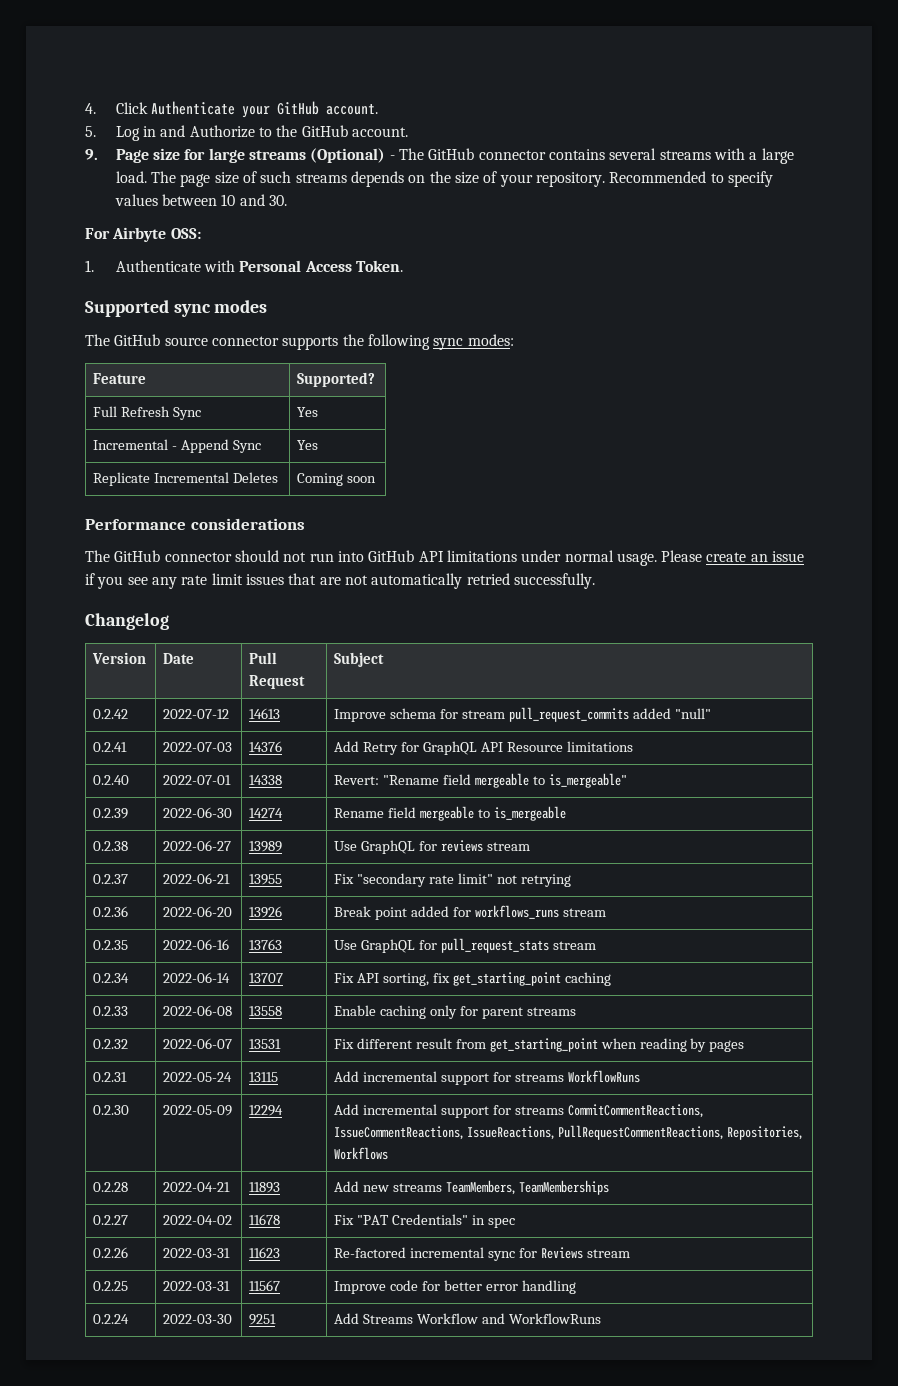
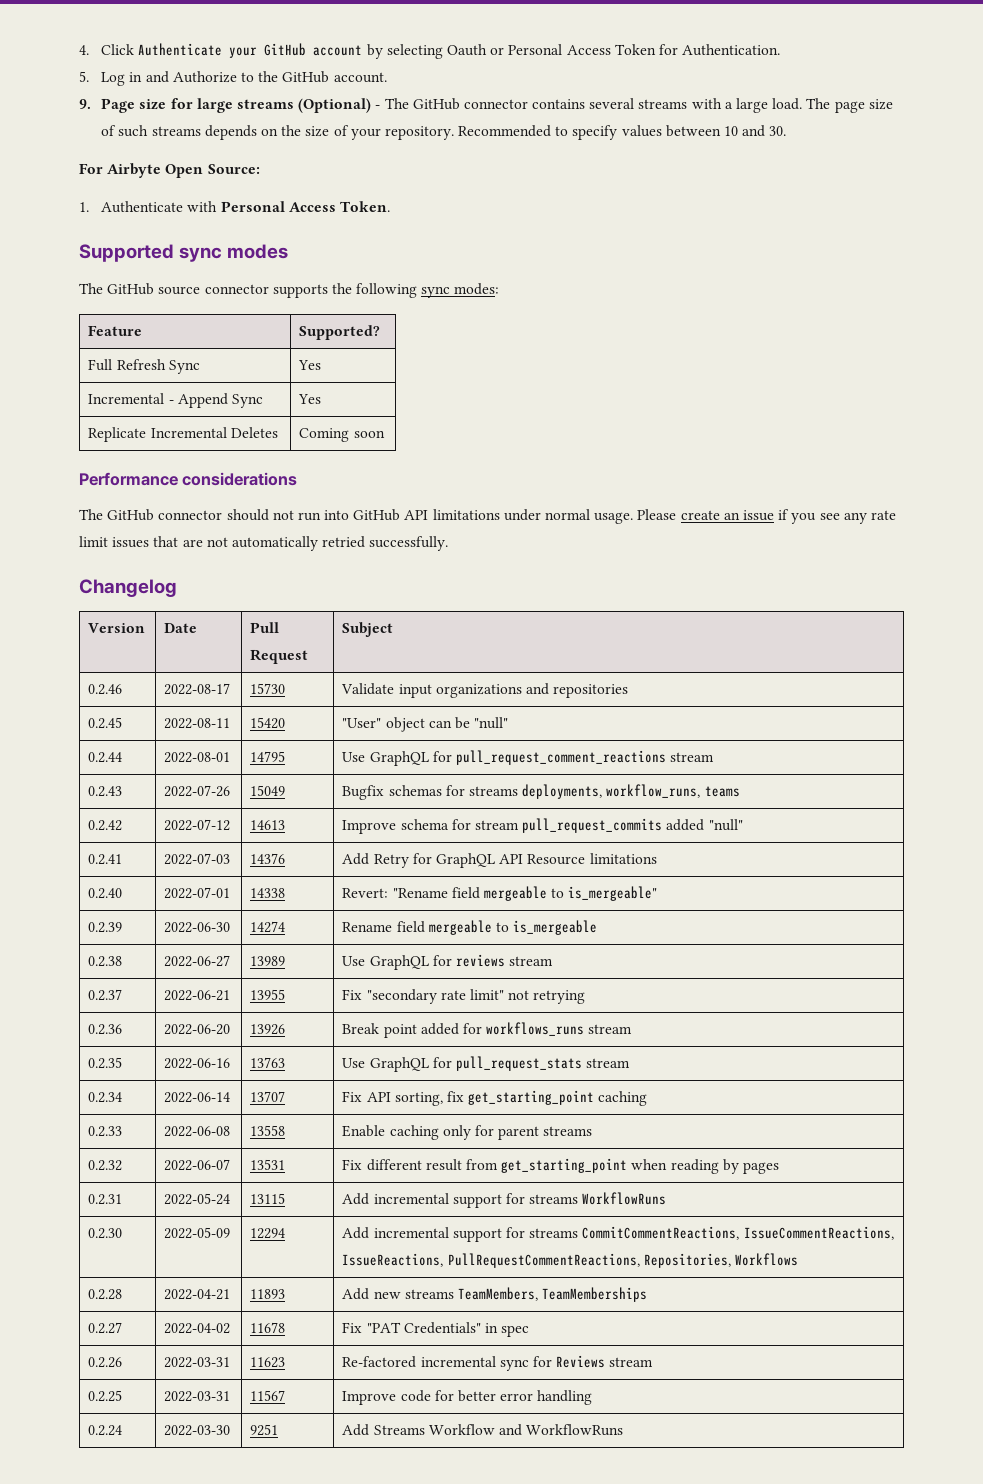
[326,104,379,115] account. -> [313,44,781,59] account by selecting Oauth or Personal Access Token for Authentication.
[170,228,201,239] OSS: -> [165,164,260,178] Open Source:
(385, 659) none -> [88,684,123,695] [164,683,231,695] [250,683,286,694] [341,683,629,698] [88,717,123,729] [164,718,231,729] [250,717,286,729] [342,717,509,732] [88,752,123,763] [164,752,231,763] [250,751,286,762] [342,750,715,766] [88,786,123,797] [164,785,231,797] [250,785,286,796] [342,784,740,800] // 0.2.46 | 2022-08-17 | 15730 | Validate input organizations and repositories // 0.2.45 | 2022-08-11 | 15420 | "User" object can be "null" // 0.2.44 | 2022-08-01 | 14795 | Use GraphQL for pull_request_comment_reactions stream // 0.2.43 | 2022-07-26 | 15049 | Bugfix schemas for streams deployments, workflow_runs, teams

